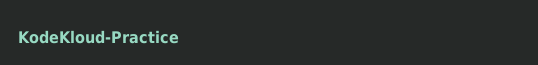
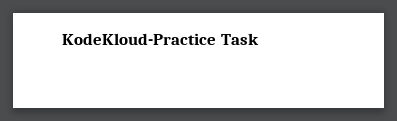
(179, 37) none -> [220,33,259,45] Task

